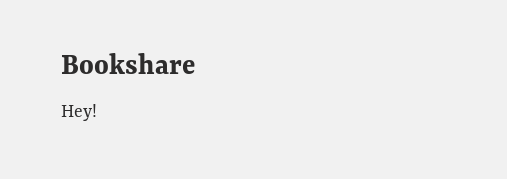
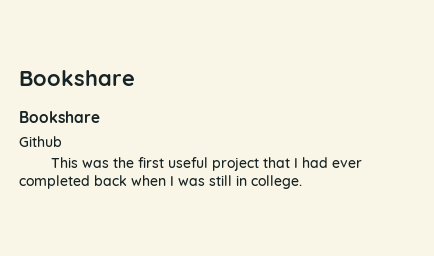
[61,53,195,74] [61,104,97,121] Bookshare // Hey! -> [19,70,135,86] [19,111,100,123] [19,136,62,147] [51,157,363,171] [19,175,302,189] Bookshare // Bookshare // Github // This was the first useful project that I had ever completed back when I was still in college.

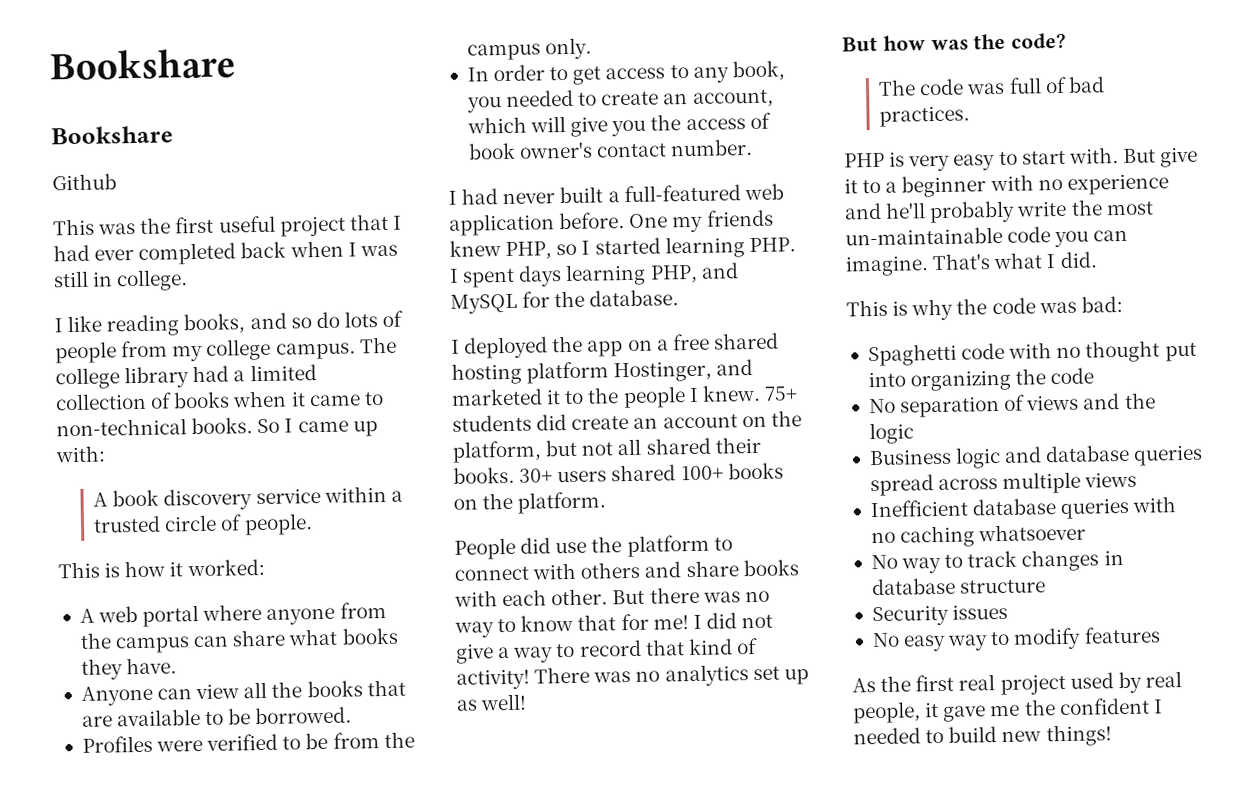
(302, 182) none -> [54,310,404,337] [55,336,397,364] [55,364,317,390] [55,390,384,411] [56,417,378,437] [55,445,105,463] [93,485,403,511] [93,513,313,536] [58,558,265,579] [79,601,387,627] [79,627,398,654] [80,657,178,680] [80,679,406,706] [81,706,353,727] [81,731,415,753] [466,37,593,61] [466,60,785,85] [466,89,774,113] [466,112,771,137] [467,138,754,160] [448,183,784,205] [449,209,774,236] [449,236,796,260] [449,262,739,288] [450,289,680,314] [451,332,779,359] [451,358,754,385] [451,384,798,409] [452,410,802,432] [452,436,761,463] [453,462,784,484] [453,491,607,514] [454,534,733,560] [454,559,799,581] [454,586,770,607] [454,612,774,638] [455,637,758,664] [456,664,809,690] [456,693,528,711] [842,32,1067,52] [878,76,1105,96] [879,105,971,127] [844,146,1199,172] [844,173,1169,198] [844,199,1154,224] [845,226,1129,248] [845,251,1097,277] [846,295,1123,321] [867,340,1197,367] [867,367,1095,392] [868,392,1156,418] [868,422,914,445] [868,444,1204,469] [869,471,1138,497] [869,496,1177,520] [870,523,1087,548] [870,549,1124,574] [871,577,1047,596] [871,603,1009,627] [871,626,1161,652] [852,671,1182,696] [853,697,1163,724] [853,724,1112,747] // I like reading books, and so do lots of people from my college campus. The college library had a limited collection of books when it came to non-technical books. So I came up with: // A book discovery service within a trusted circle of people. // This is how it worked: // A web portal where anyone from the campus can share what books they have. // Anyone can view all the books that are available to be borrowed. // Profiles were verified to be from the campus only. // In order to get access to any book, you needed to create an account, which will give you the access of book owner's contact number. // I had never built a full-featured web application before. One my friends knew PHP, so I started learning PHP. I spent days learning PHP, and MySQL for the database. // I deployed the app on a free shared hosting platform Hostinger, and marketed it to the people I knew. 75+ students did create an account on the platform, but not all shared their books. 30+ users shared 100+ books on the platform. // People did use the platform to connect with others and share books with each other. But there was no way to know that for me! I did not give a way to record that kind of activity! There was no analytics set up as well! // But how was the code? // The code was full of bad practices. // PHP is very easy to start with. But give it to a beginner with no experience and he'll probably write the most un-maintainable code you can imagine. That's what I did. // This is why the code was bad: // Spaghetti code with no thought put into organizing the code // No separation of views and the logic // Business logic and database queries spread across multiple views // Inefficient database queries with no caching whatsoever // No way to track changes in database structure // Security issues // No easy way to modify features // As the first real project used by real people, it gave me the confident I needed to build new things!

